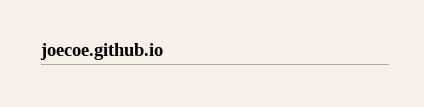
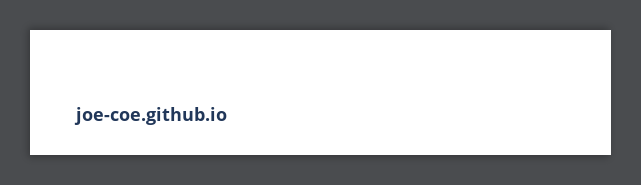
[40,43,163,60] joecoe.github.io -> [74,107,227,125] joe-coe.github.io

